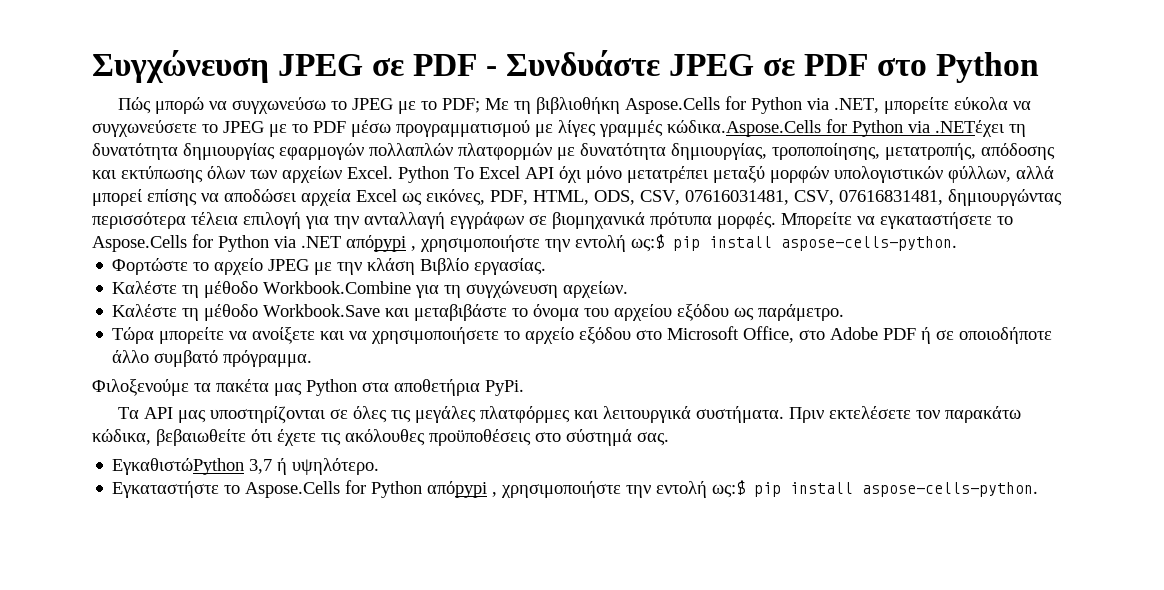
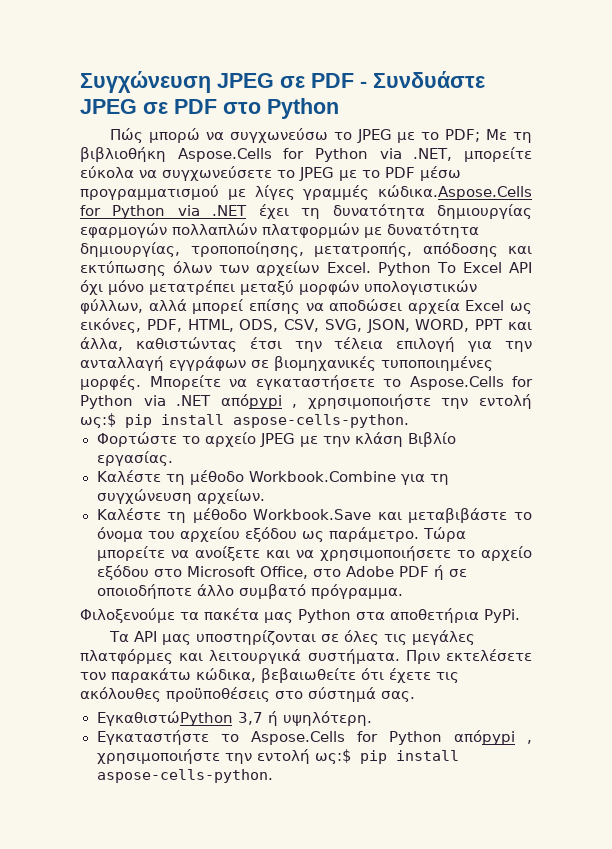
[935,120,1004,137] .NETέχει -> [212,204,289,219] .NET έχει
[685,189,1062,206] [92,212,186,229] 07616031481, CSV, 07616831481, δημιουργώντας περισσότερα -> [324,319,532,333] [80,337,322,352] SVG, JSON, WORD, PPT και άλλα, καθιστώντας έτσι την
[552,212,712,229] βιομηχανικά πρότυπα -> [274,356,493,371] βιομηχανικές τυποποιημένες
(845, 312) // -> (419, 534) none
[292,458,380,475] υψηλότερο. -> [282,711,372,726] υψηλότερη.

